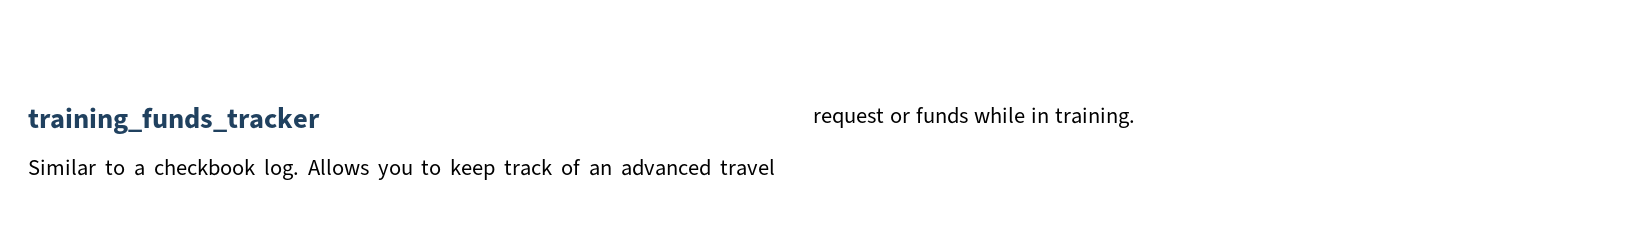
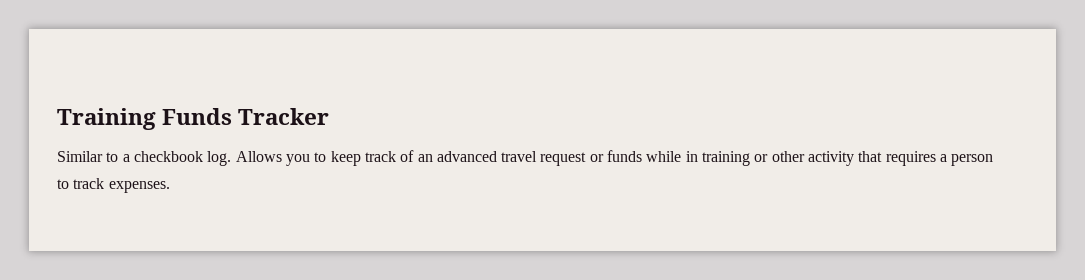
[28,107,320,134] training_funds_tracker -> [57,108,330,130] Training Funds Tracker
[1055,107,1136,128] training. -> [702,151,994,166] [57,178,170,193] training or other activity that requires a person to track expenses.

